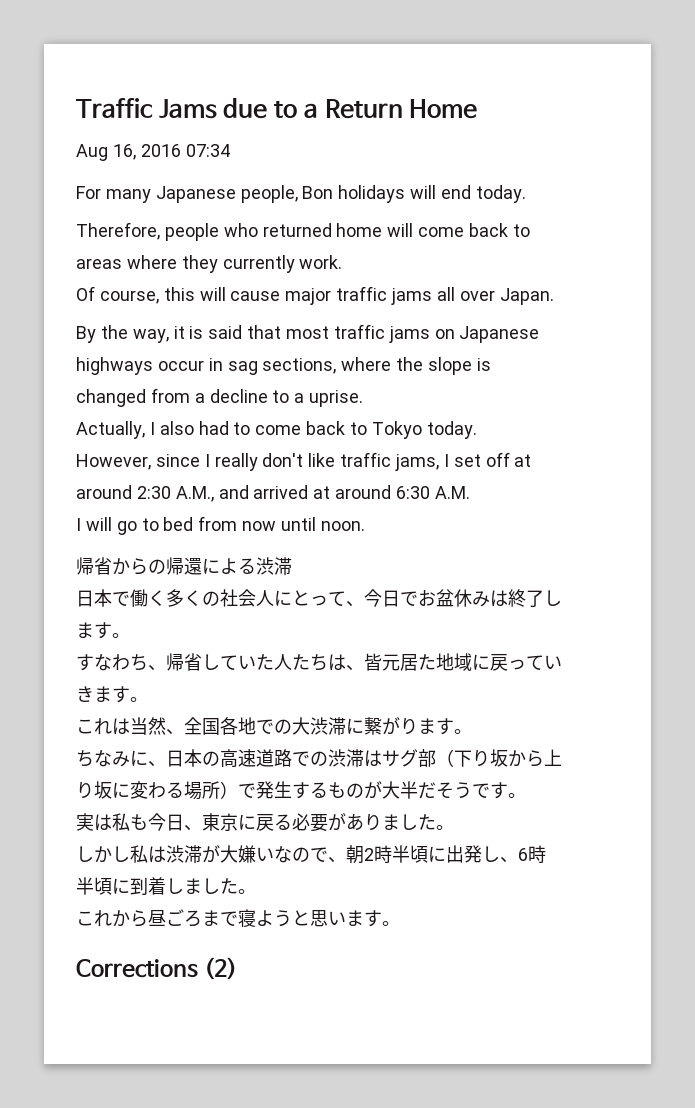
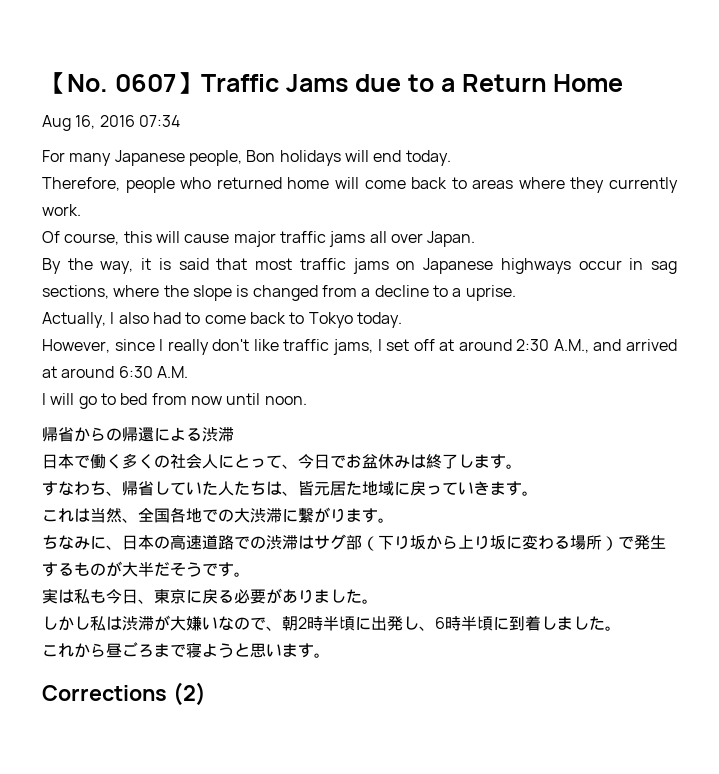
(76, 108) none -> [42,72,201,94] 【No. 0607】

